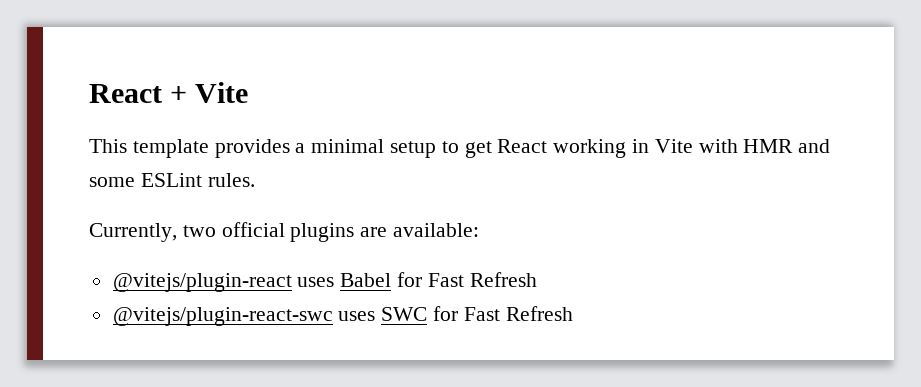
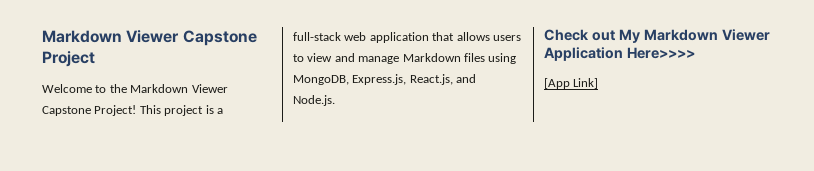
[89,82,249,103] [89,139,831,158] [89,173,255,187] [89,222,480,242] [112,272,537,292] [112,306,573,326] React + Vite // This template provides a minimal setup to get React working in Vite with HMR and some ESLint rules. // Currently, two official plugins are available: // @vitejs/plugin-react uses Babel for Fast Refresh // @vitejs/plugin-react-swc uses SWC for Fast Refresh -> [42,30,257,46] [42,51,95,67] [42,84,228,93] [42,105,223,116] [293,32,521,43] [293,53,517,64] [293,74,477,85] [293,95,335,106] [544,29,770,43] [544,47,695,61] [544,78,599,89] Markdown Viewer Capstone Project // Welcome to the Markdown Viewer Capstone Project! This project is a full-stack web application that allows users to view and manage Markdown files using MongoDB, Express.js, React.js, and Node.js. // Check out My Markdown Viewer Application Here>>>> // [App Link]

